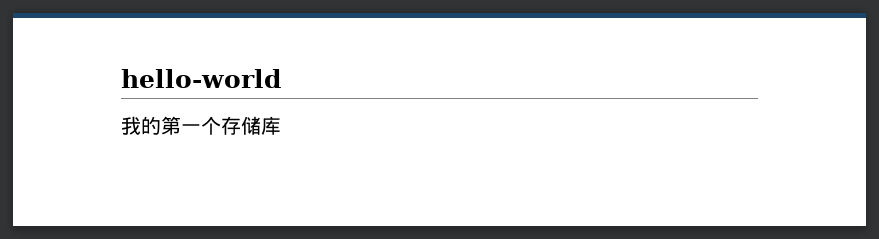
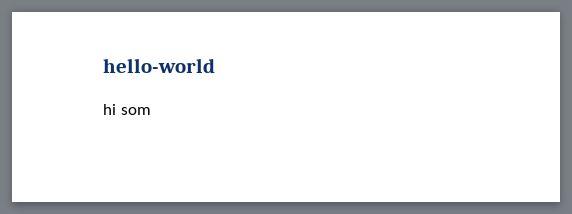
[121,116,281,135] 我的第一个存储库 -> [103,104,151,115] hi som

